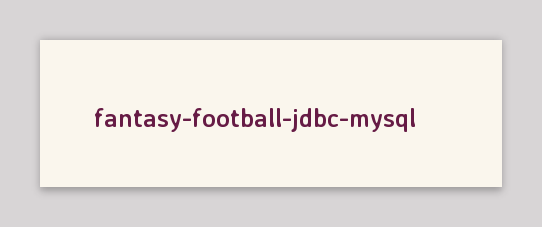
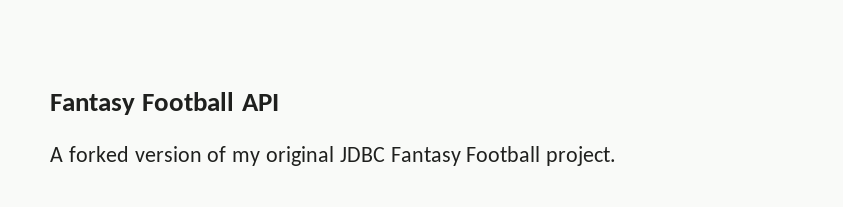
[94,108,416,132] fantasy-football-jdbc-mysql -> [50,92,279,115] [50,146,617,166] Fantasy Football API // A forked version of my original JDBC Fantasy Football project.

